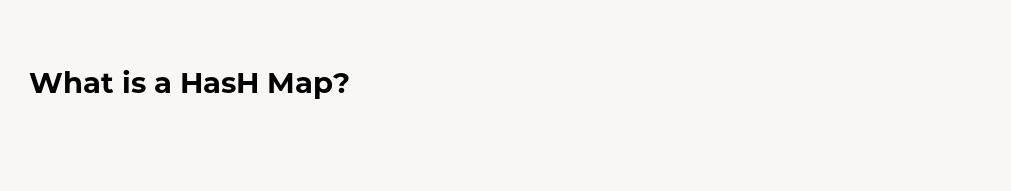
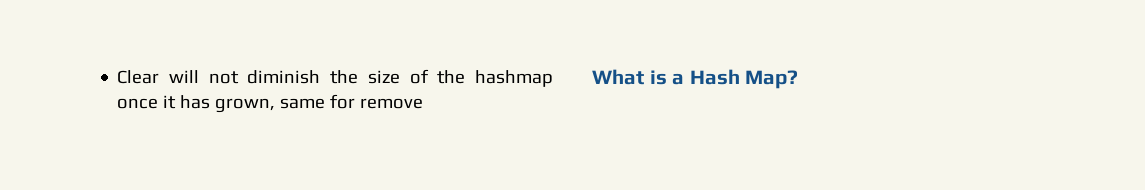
(29, 82) none -> [117,69,553,87] [117,94,424,113] Clear will not diminish the size of the hashmap once it has grown, same for remove //
[180,73,259,93] HasH -> [689,69,740,85] Hash

